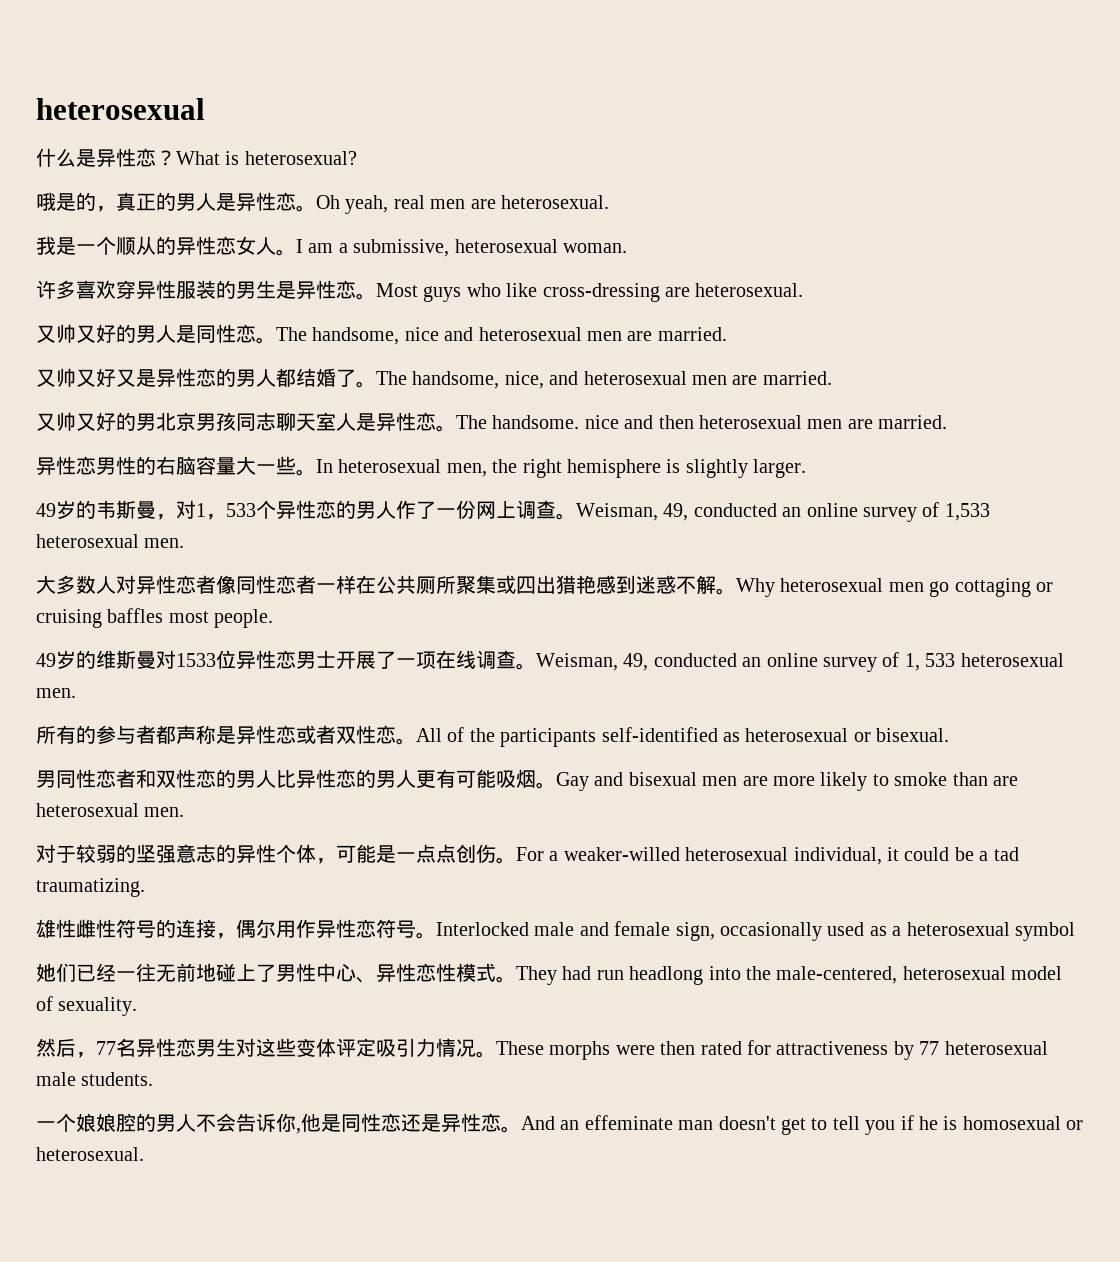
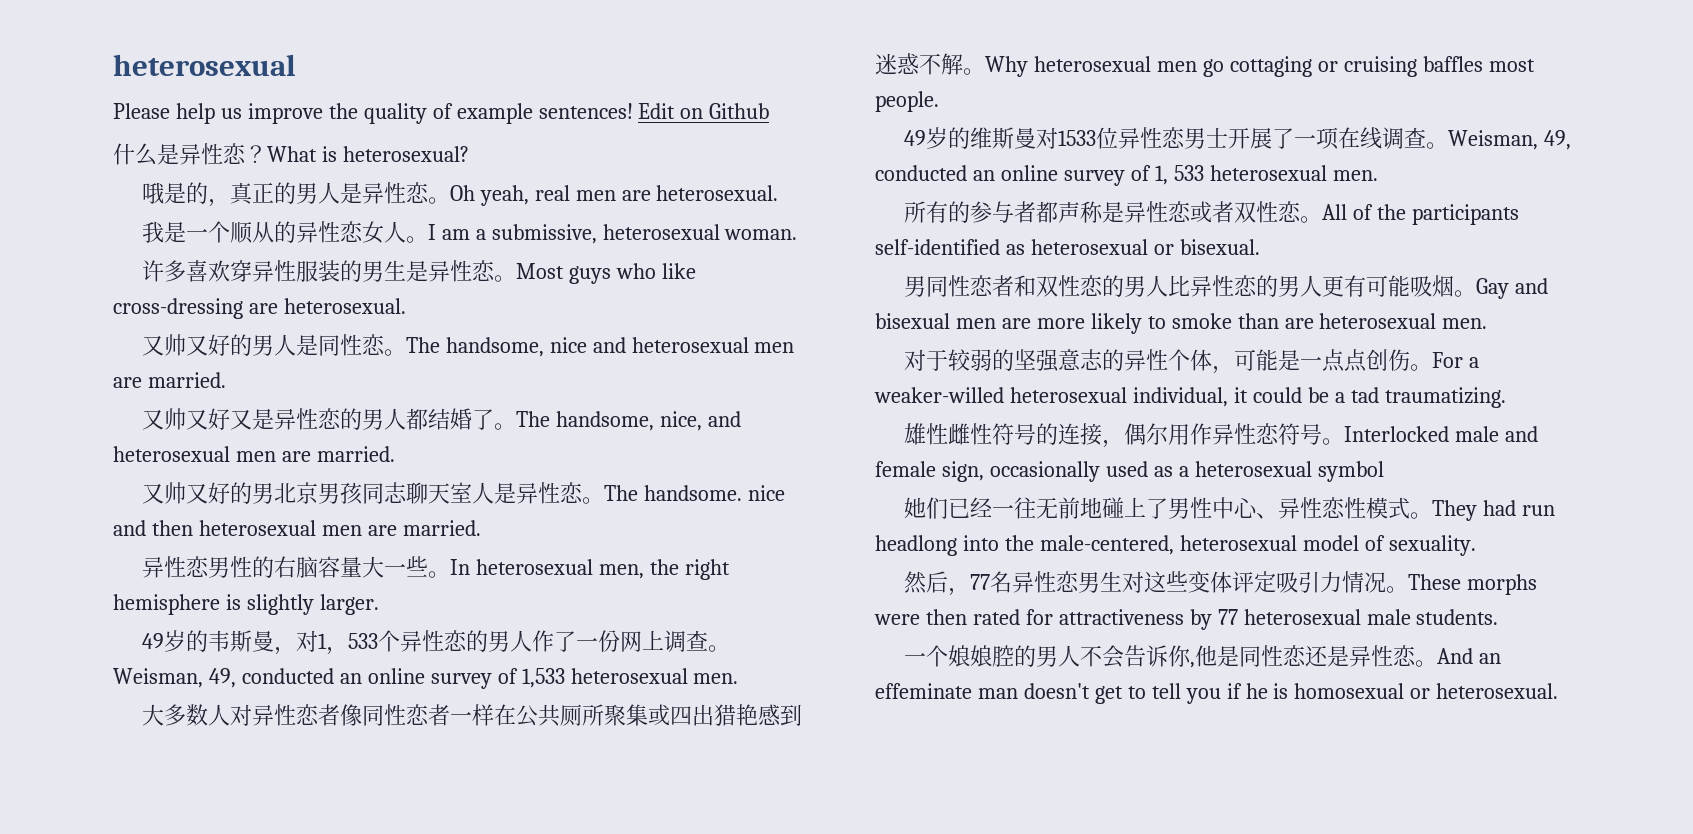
[36,98,205,120] heterosexual -> [113,54,296,76] [113,103,770,124] heterosexual // Please help us improve the quality of example sentences! Edit on Github

